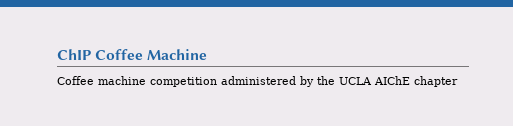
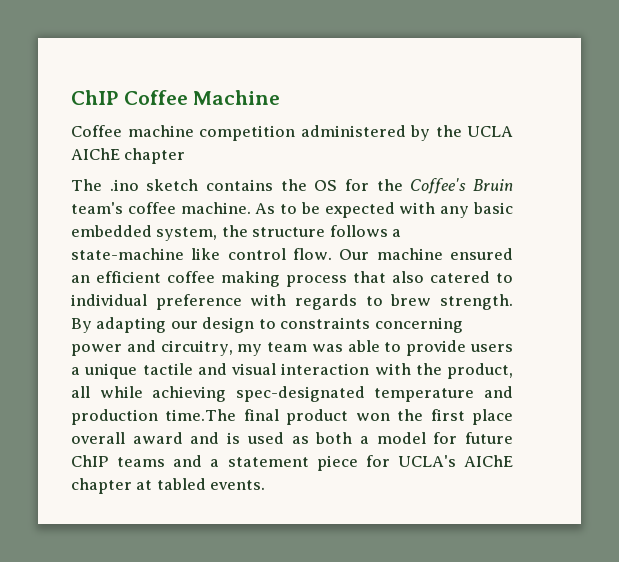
(458, 81) none -> [71,178,513,194] [71,202,513,218] [71,225,402,241] [71,248,513,260] [71,271,513,287] [71,294,513,310] [71,317,463,333] [71,340,513,356] [71,363,513,379] [71,386,513,402] [71,409,513,425] [71,432,513,444] [71,455,513,471] [71,478,266,494] // The .ino sketch contains the OS for the Coffee's Bruin team's coffee machine. As to be expected with any basic embedded system, the structure follows a state-machine like control flow. Our machine ensured an efficient coffee making process that also catered to individual preference with regards to brew strength. By adapting our design to constraints concerning power and circuitry, my team was able to provide users a unique tactile and visual interaction with the product, all while achieving spec-designated temperature and production time.The final product won the first place overall award and is used as both a model for future ChIP teams and a statement piece for UCLA's AIChE chapter at tabled events.

